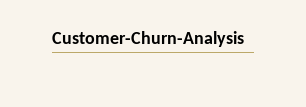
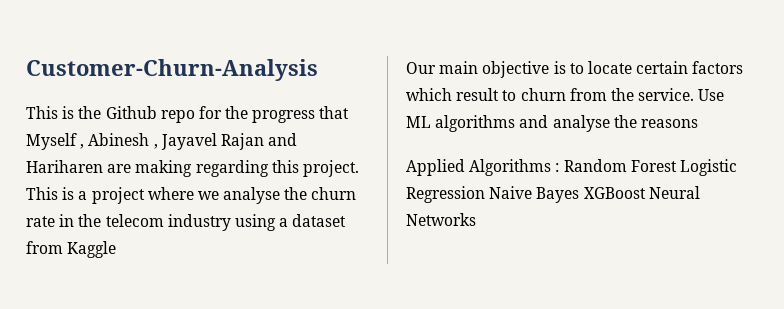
(244, 39) none -> [26,106,350,123] [26,133,298,150] [26,160,359,177] [26,187,357,204] [26,214,347,231] [26,241,117,258] [406,61,744,78] [406,88,725,101] [406,115,698,132] [406,159,737,176] [406,186,700,203] [406,213,476,226] // This is the Github repo for the progress that Myself , Abinesh , Jayavel Rajan and Hariharen are making regarding this project. This is a project where we analyse the churn rate in the telecom industry using a dataset from Kaggle // Our main objective is to locate certain factors which result to churn from the service. Use ML algorithms and analyse the reasons // Applied Algorithms : Random Forest Logistic Regression Naive Bayes XGBoost Neural Networks

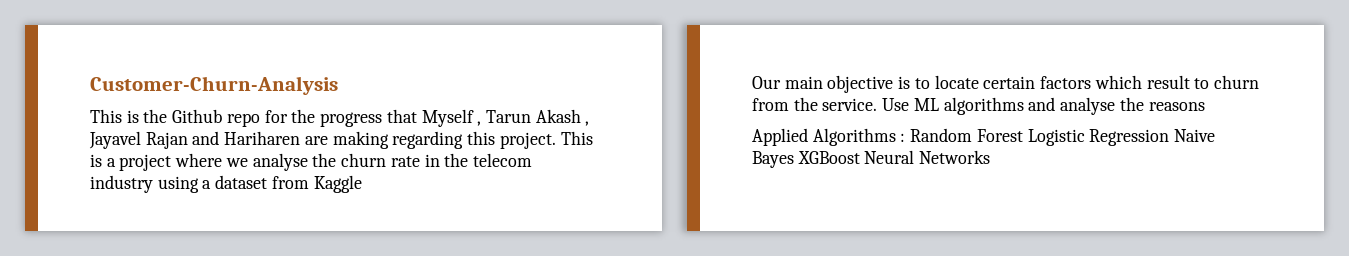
[88,133,150,146] Abinesh -> [485,109,581,123] Tarun Akash

